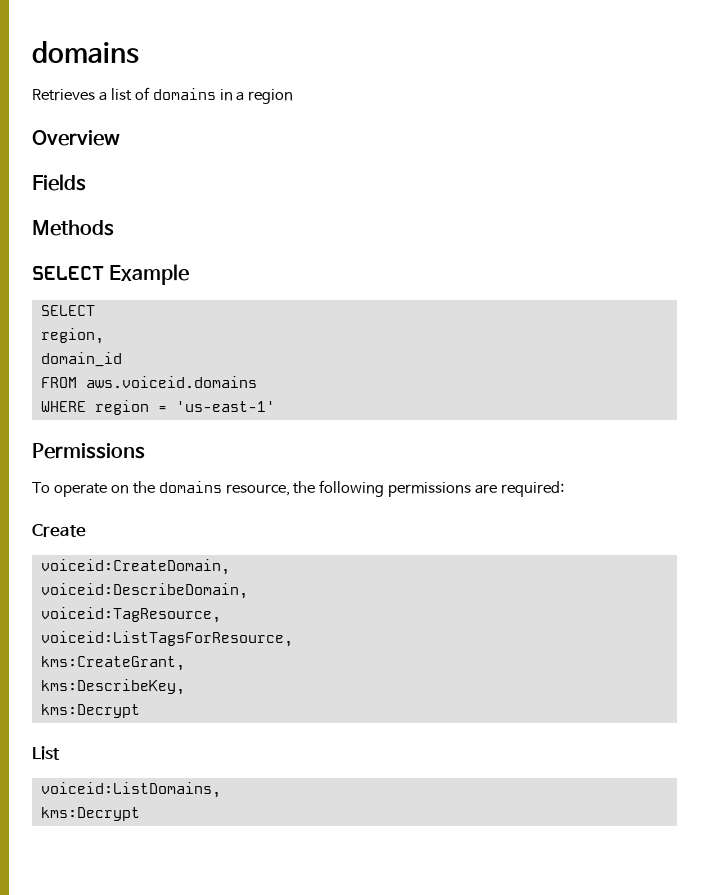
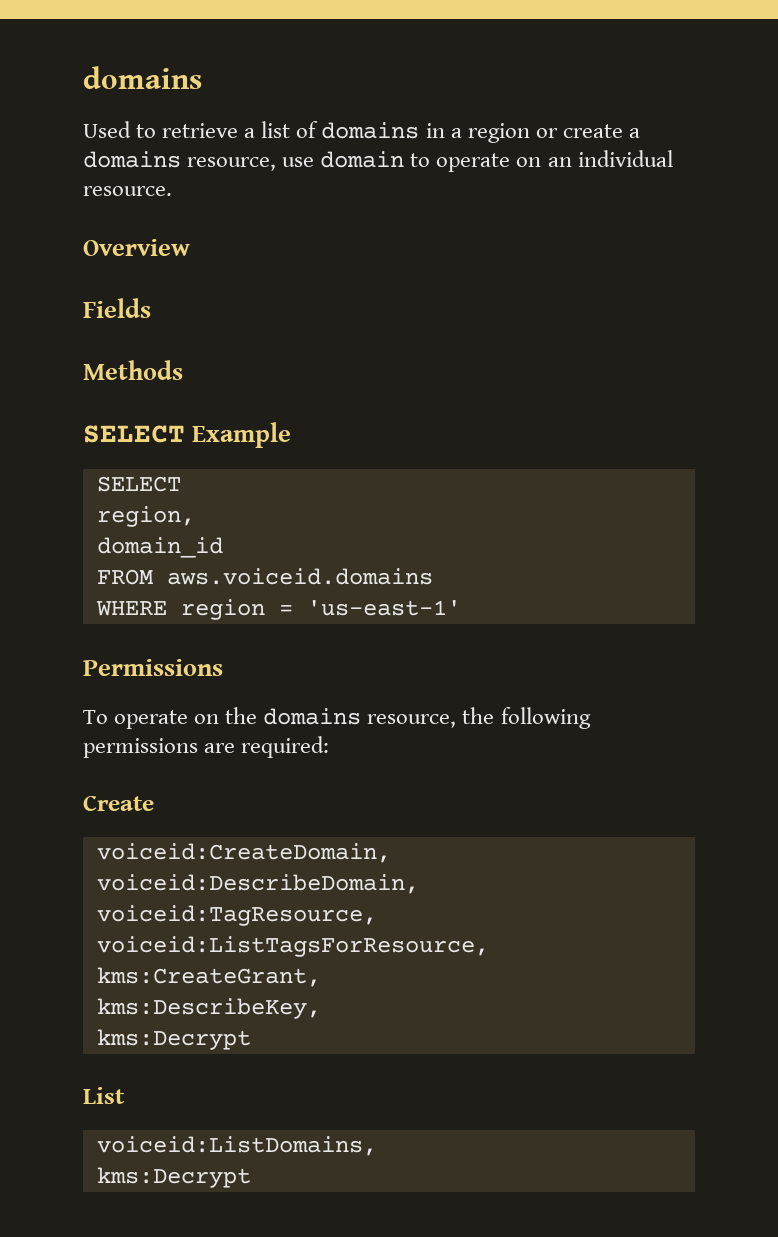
[32,89,95,101] Retrieves -> [83,121,239,138] Used to retrieve
(294, 96) none -> [535,124,640,138] [83,150,673,172] [83,186,172,196] or create a domains resource, use domain to operate on an individual resource.

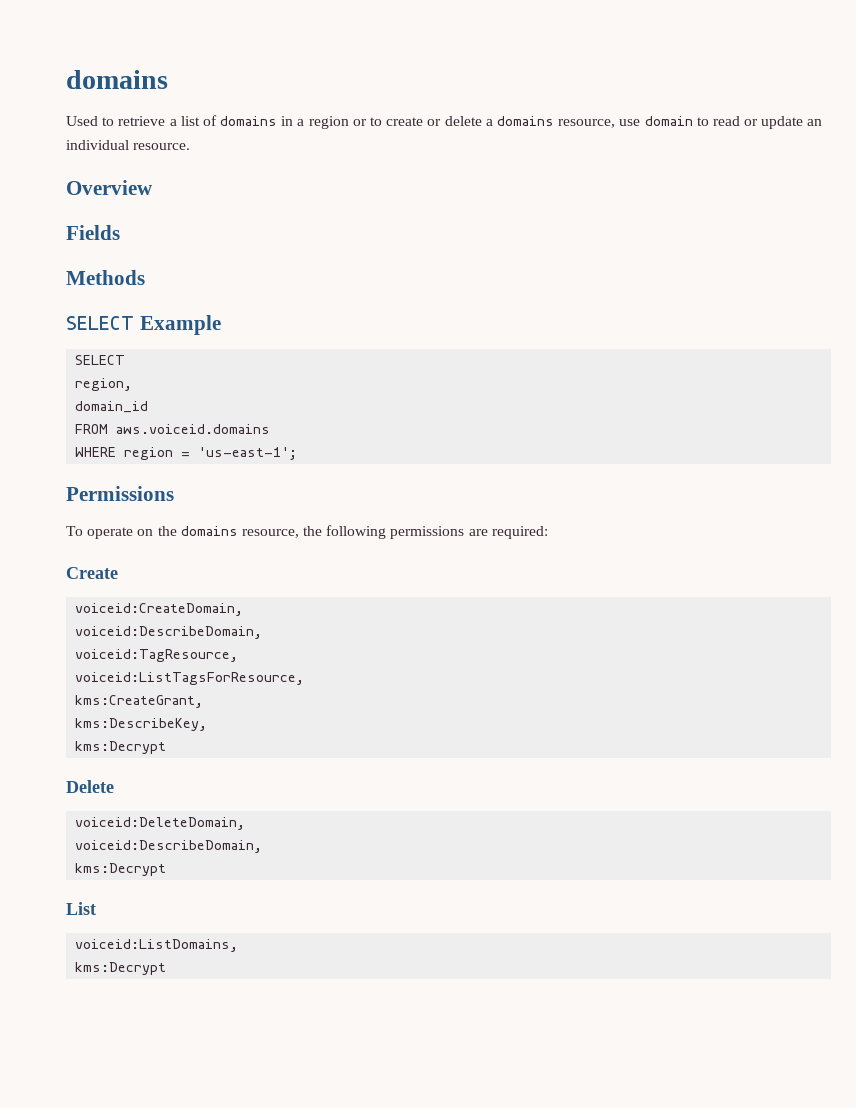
[562,124,623,138] create -> [370,116,482,126] to create or delete
[436,153,542,172] operate on -> [712,116,804,129] read or update
[306,600,461,616] 'us-east-1' -> [198,447,298,460] 'us-east-1';
(251, 1039) none -> [66,780,114,793] [75,817,246,830] [75,840,263,853] [75,863,167,876] // Delete // voiceid:DeleteDomain, // voiceid:DescribeDomain, // kms:Decrypt

